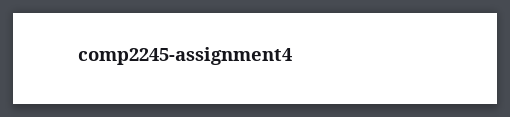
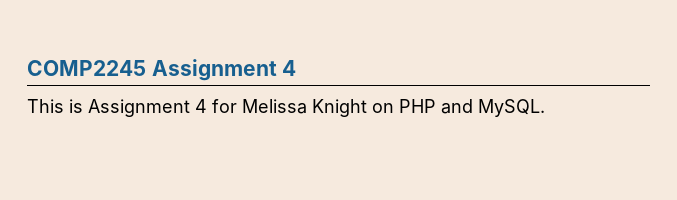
[78,47,292,65] comp2245-assignment4 -> [27,59,297,81] [27,99,545,117] COMP2245 Assignment 4 // This is Assignment 4 for Melissa Knight on PHP and MySQL.

